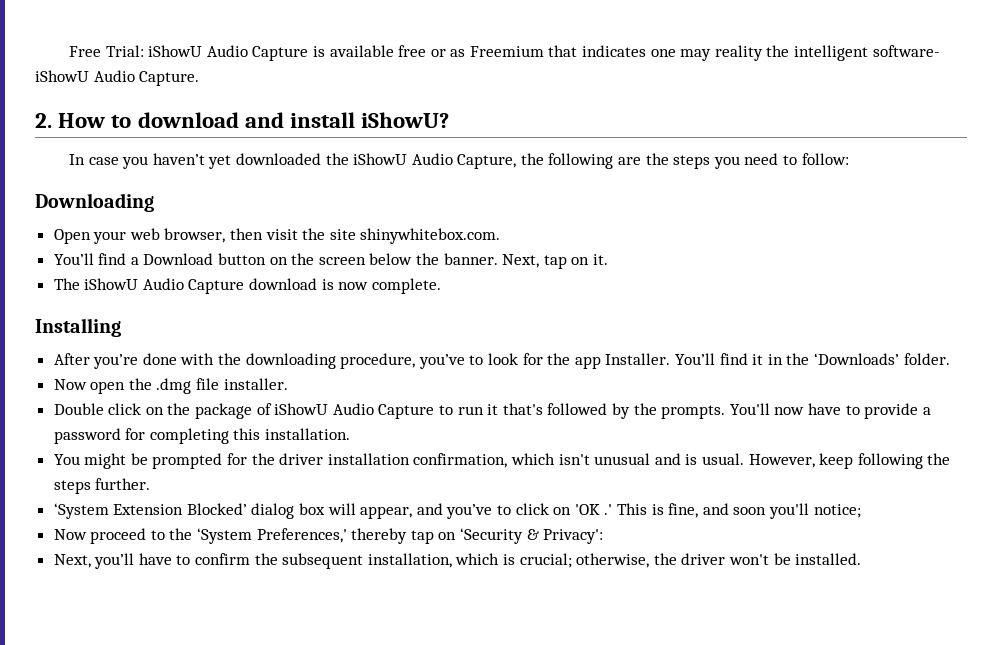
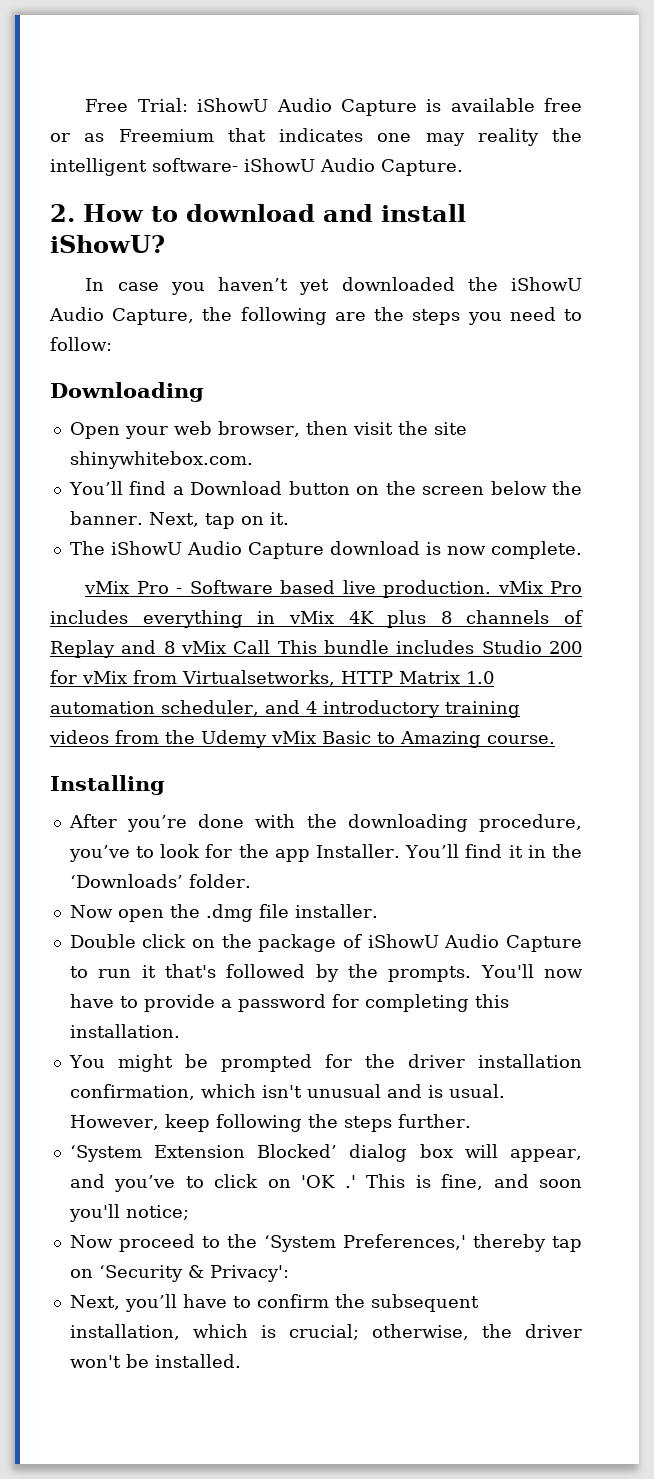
(441, 286) none -> [84,580,583,598] [50,610,583,628] [50,640,582,658] [50,670,494,686] [50,700,520,718] [49,730,555,748] // vMix Pro - Software based live production. vMix Pro includes everything in vMix 4K plus 8 channels of Replay and 8 vMix Call This bundle includes Studio 200 for vMix from Virtualsetworks, HTTP Matrix 1.0 automation scheduler, and 4 introductory training videos from the Udemy vMix Basic to Amazing course.

